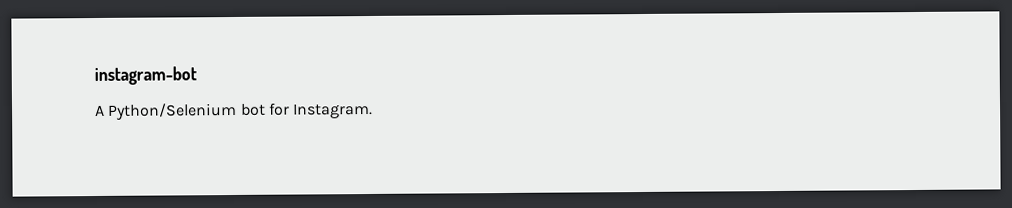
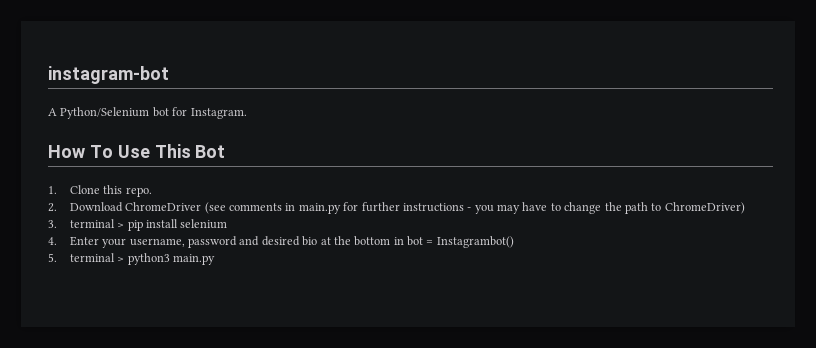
(374, 110) none -> [48,144,226,158] [48,185,152,197] [48,202,745,214] [48,219,228,231] [48,236,514,248] [48,253,216,265] // How To Use This Bot // 1. Clone this repo. // 2. Download ChromeDriver (see comments in main.py for further instructions - you may have to change the path to ChromeDriver) // 3. terminal > pip install selenium // 4. Enter your username, password and desired bio at the bottom in bot = Instagrambot() // 5. terminal > python3 main.py

